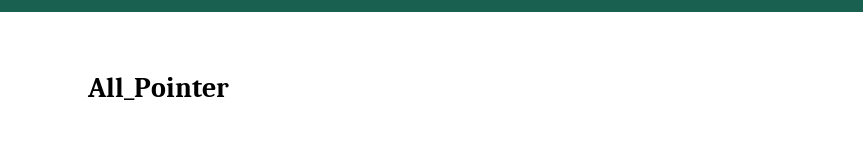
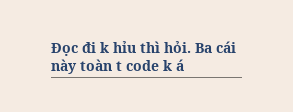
[87,77,229,100] All_Pointer -> [51,41,236,56] [51,59,184,74] Đọc đi k hỉu thì hỏi. Ba cái này toàn t code k á

